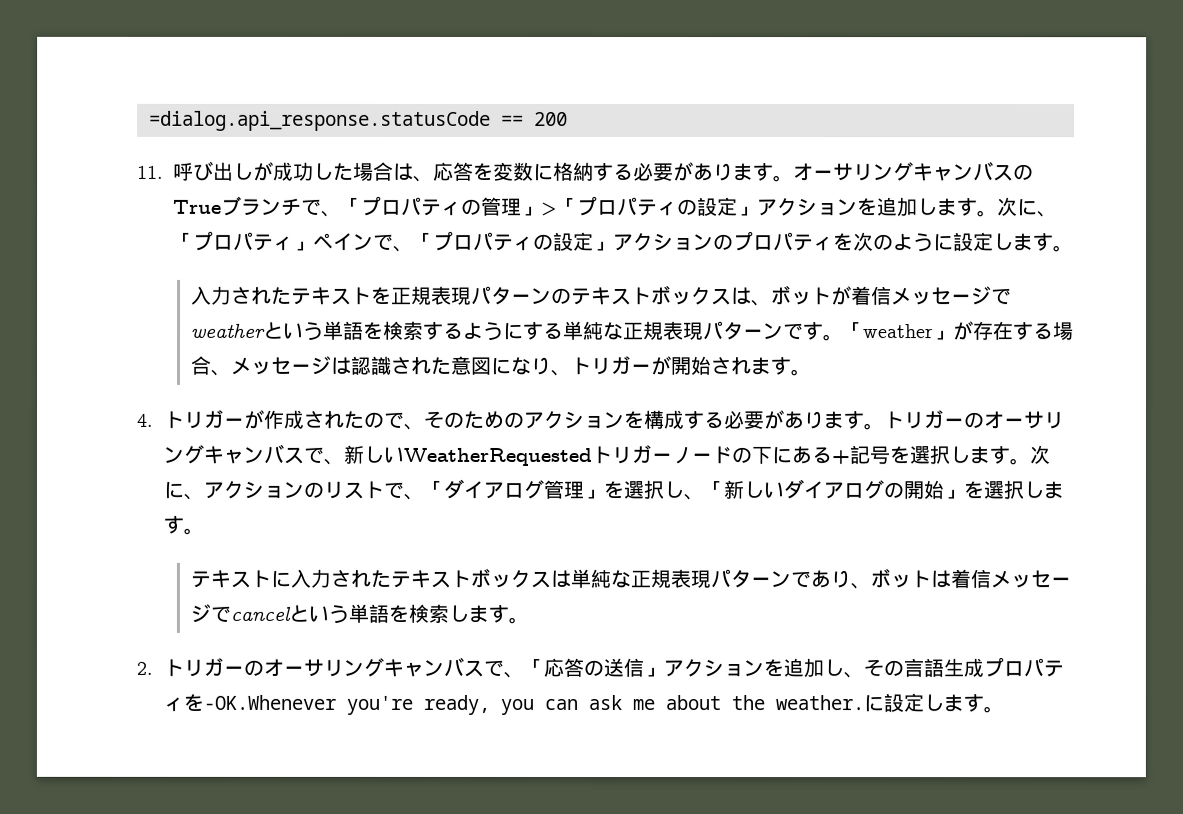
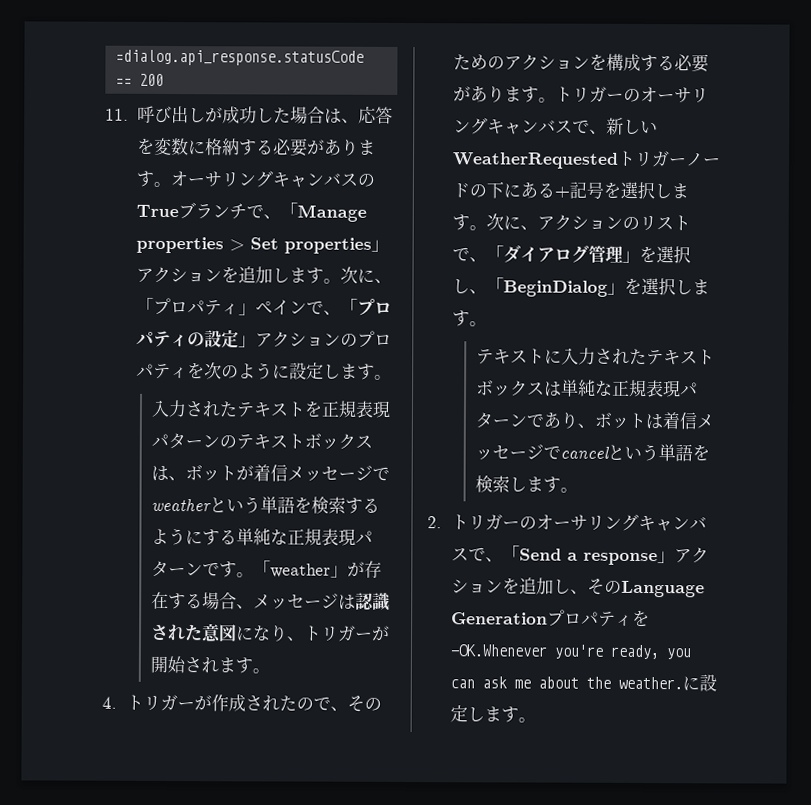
[361,195,738,217] プロパティの管理」>「プロパティの設定 -> [296,204,367,222] [135,236,372,254] Manage properties > Set properties
[723,479,945,500] 新しいダイアログの開始 -> [502,280,608,297] BeginDialog
[543,657,645,678] 応答の送信 -> [518,548,658,566] Send a response
[903,658,985,678] 言語生成 -> [620,580,705,598] [450,612,548,625] Language Generation

